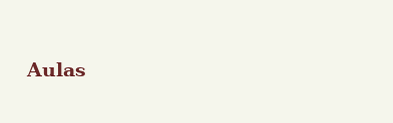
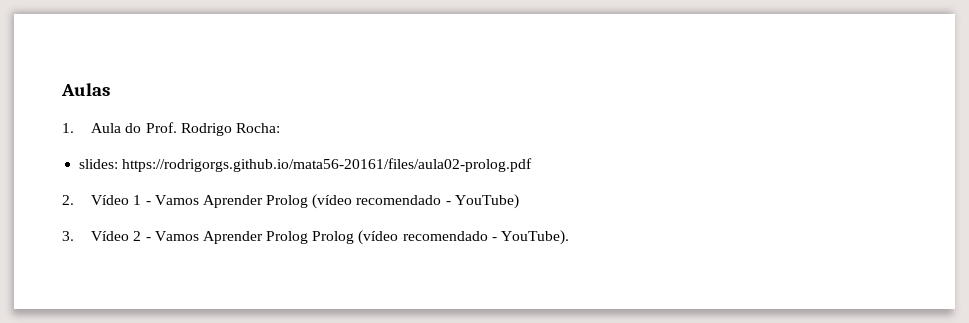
(87, 69) none -> [62,122,280,136] [79,158,533,172] [62,194,519,209] [62,230,570,245] // 1. Aula do Prof. Rodrigo Rocha: // slides: https://rodrigorgs.github.io/mata56-20161/files/aula02-prolog.pdf // 2. Vídeo 1 - Vamos Aprender Prolog (vídeo recomendado - YouTube) // 3. Vídeo 2 - Vamos Aprender Prolog Prolog (vídeo recomendado - YouTube).

